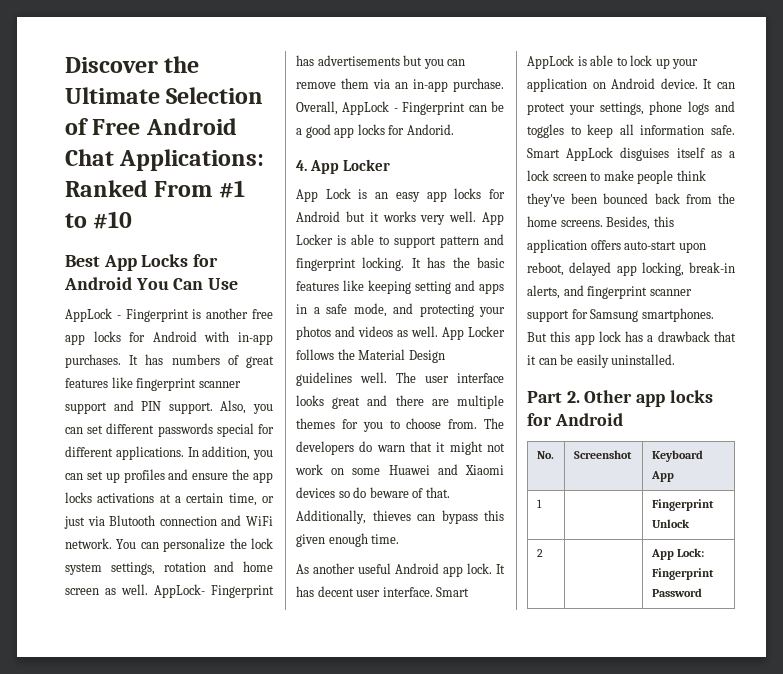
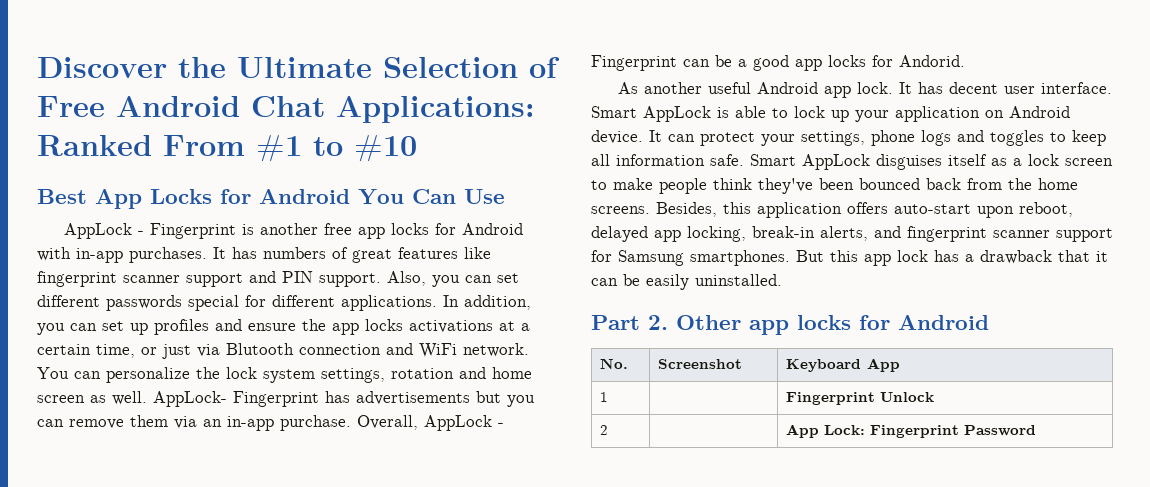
[296,159,391,174] [296,188,505,202] [296,211,504,225] [296,234,504,248] [296,257,505,271] [296,280,504,294] [296,303,505,317] [296,326,505,340] [296,349,445,363] [296,372,504,386] [296,395,504,409] [296,418,504,432] [296,441,505,455] [295,464,504,475] [296,487,450,498] [296,510,504,524] [296,533,400,547] // 4. App Locker // App Lock is an easy app locks for Android but it works very well. App Locker is able to support pattern and fingerprint locking. It has the basic features like keeping setting and apps in a safe mode, and protecting your photos and videos as well. App Locker follows the Material Design guidelines well. The user interface looks great and there are multiple themes for you to choose from. The developers do warn that it might not work on some Huawei and Xiaomi devices so do beware of that. Additionally, thieves can bypass this given enough time. -> (965, 61) none

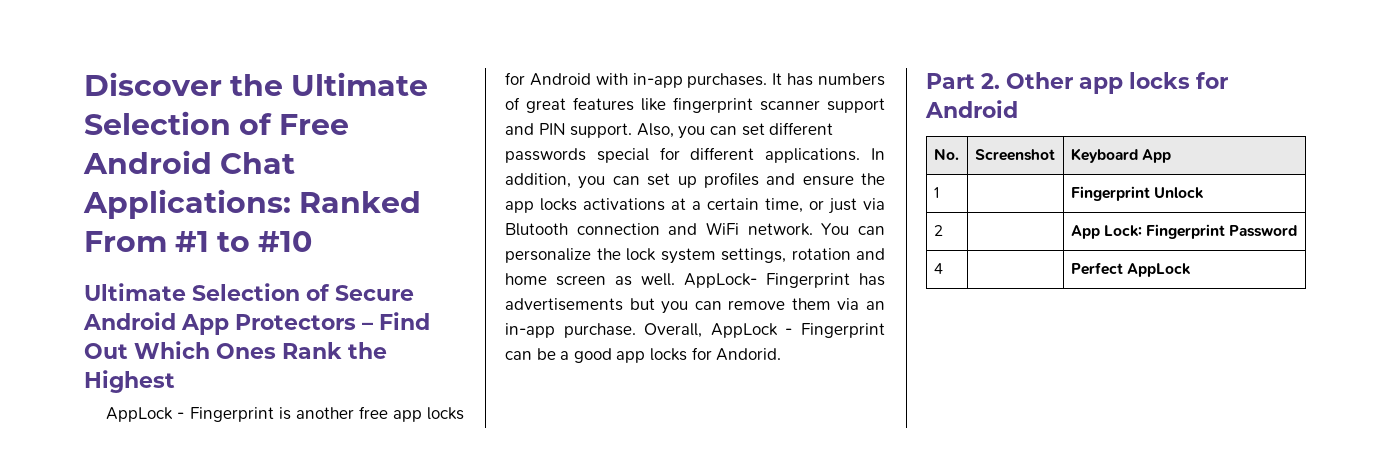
[37,189,505,209] Best App Locks for Android You Can Use -> [84,283,414,301] [83,312,430,335] [84,341,387,359] [84,370,175,393] Ultimate Selection of Secure Android App Protectors – Find Out Which Ones Rank the Highest
[618,82,1113,98] [591,106,1070,122] [591,130,1106,146] [591,154,1113,170] [591,178,1078,194] [591,202,1073,218] [591,226,1113,242] [591,250,1108,266] [591,274,782,290] // As another useful Android app lock. It has decent user interface. Smart AppLock is able to lock up your application on Android device. It can protect your settings, phone logs and toggles to keep all information safe. Smart AppLock disguises itself as a lock screen to make people think they've been bounced back from the home screens. Besides, this application offers auto-start upon reboot, delayed app locking, break-in alerts, and fingerprint scanner support for Samsung smartphones. But this app lock has a drawback that it can be easily uninstalled. -> (782, 354) none
(1037, 430) none -> [933,263,943,274] [1070,262,1191,277] // 4 | | Perfect AppLock

